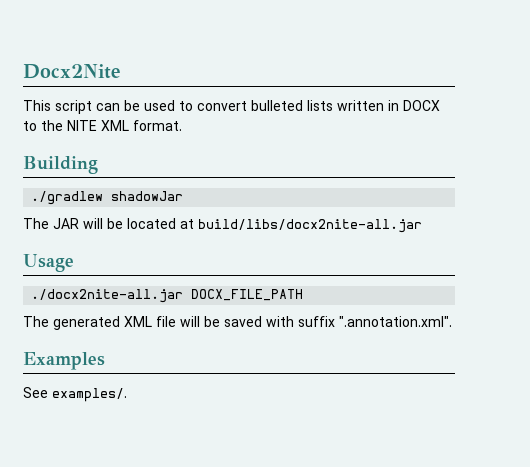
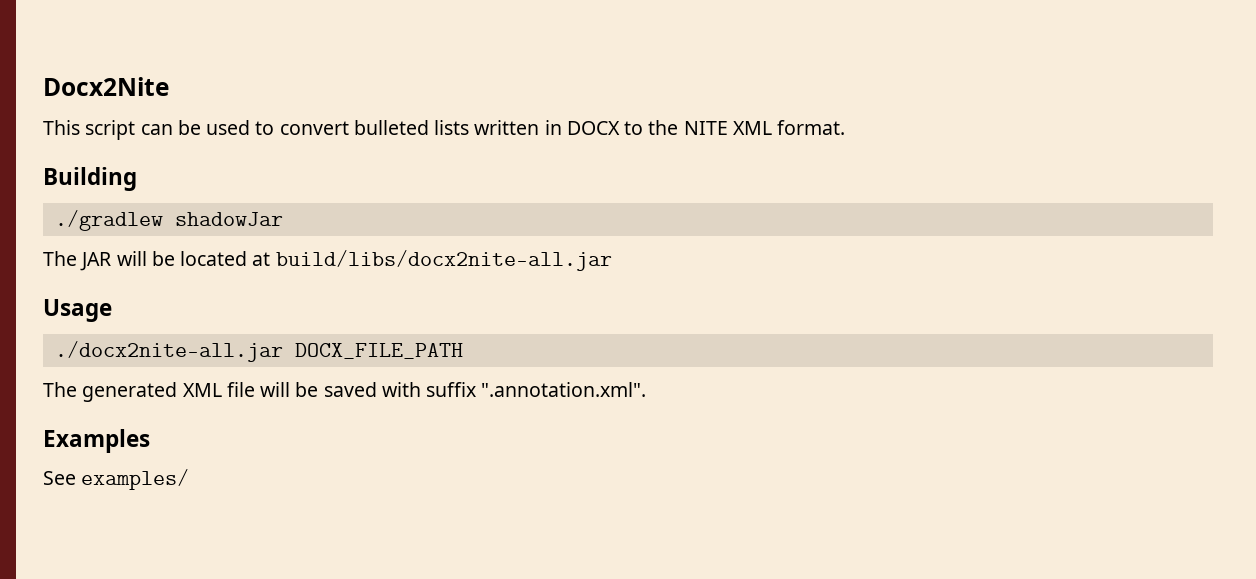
[52,388,127,402] examples/. -> [81,469,190,490] examples/

